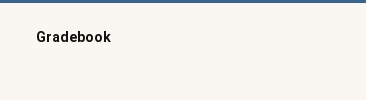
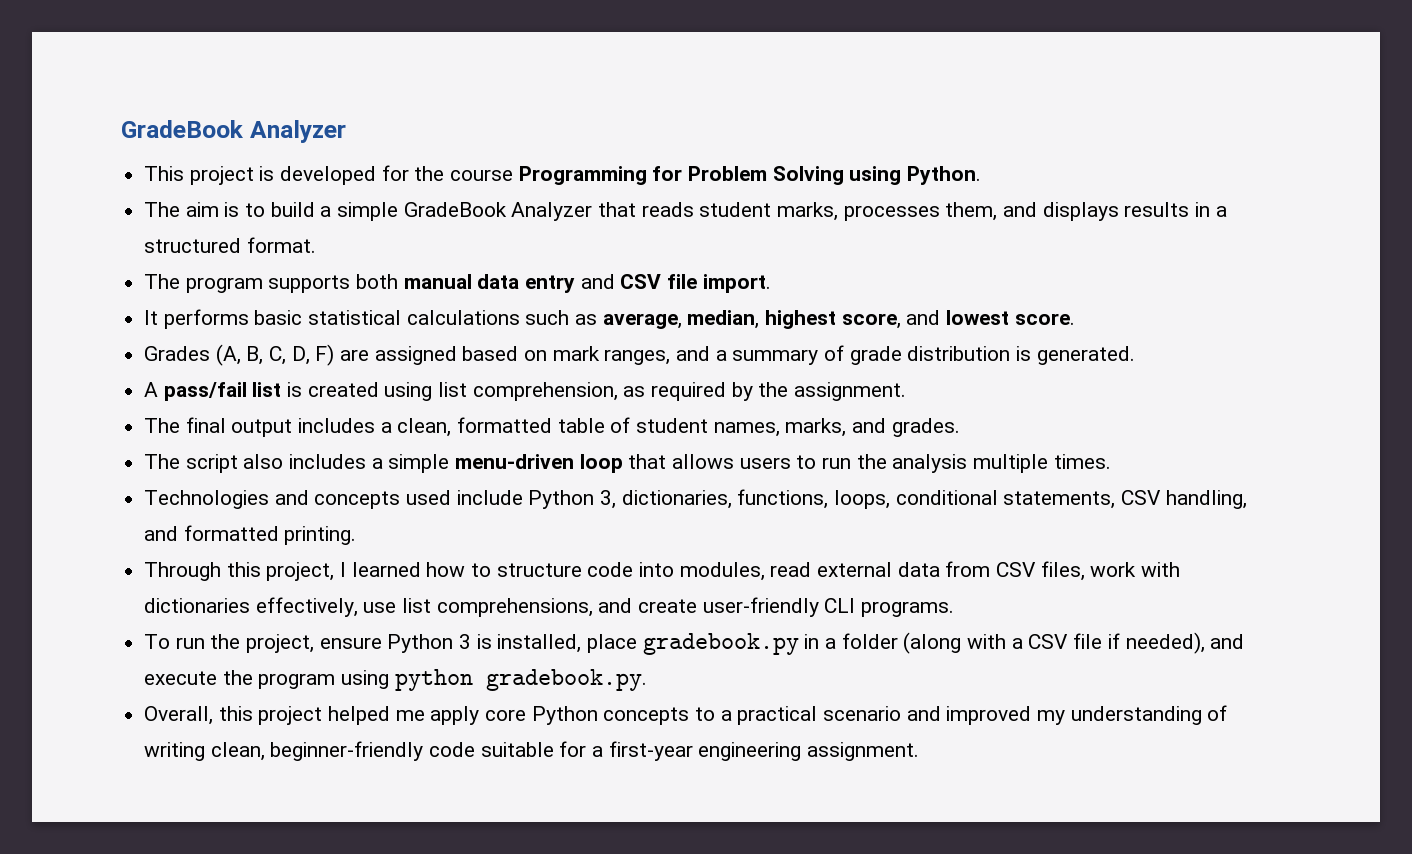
[36,31,111,42] Gradebook -> [121,120,346,143] [144,165,982,185] [144,202,1227,221] [144,237,316,253] [144,274,771,293] [144,309,1075,329] [144,344,1135,366] [144,382,907,401] [144,417,960,437] [144,454,1111,473] [144,489,1247,509] [144,525,357,545] [144,561,1181,581] [144,597,955,617] [144,632,1245,655] [144,669,647,691] [144,705,1228,725] [144,741,920,761] GradeBook Analyzer // This project is developed for the course Programming for Problem Solving using Python. // The aim is to build a simple GradeBook Analyzer that reads student marks, processes them, and displays results in a structured format. // The program supports both manual data entry and CSV file import. // It performs basic statistical calculations such as average, median, highest score, and lowest score. // Grades (A, B, C, D, F) are assigned based on mark ranges, and a summary of grade distribution is generated. // A pass/fail list is created using list comprehension, as required by the assignment. // The final output includes a clean, formatted table of student names, marks, and grades. // The script also includes a simple menu-driven loop that allows users to run the analysis multiple times. // Technologies and concepts used include Python 3, dictionaries, functions, loops, conditional statements, CSV handling, and formatted printing. // Through this project, I learned how to structure code into modules, read external data from CSV files, work with dictionaries effectively, use list comprehensions, and create user-friendly CLI programs. // To run the project, ensure Python 3 is installed, place gradebook.py in a folder (along with a CSV file if needed), and execute the program using python gradebook.py. // Overall, this project helped me apply core Python concepts to a practical scenario and improved my understanding of writing clean, beginner-friendly code suitable for a first-year engineering assignment.

